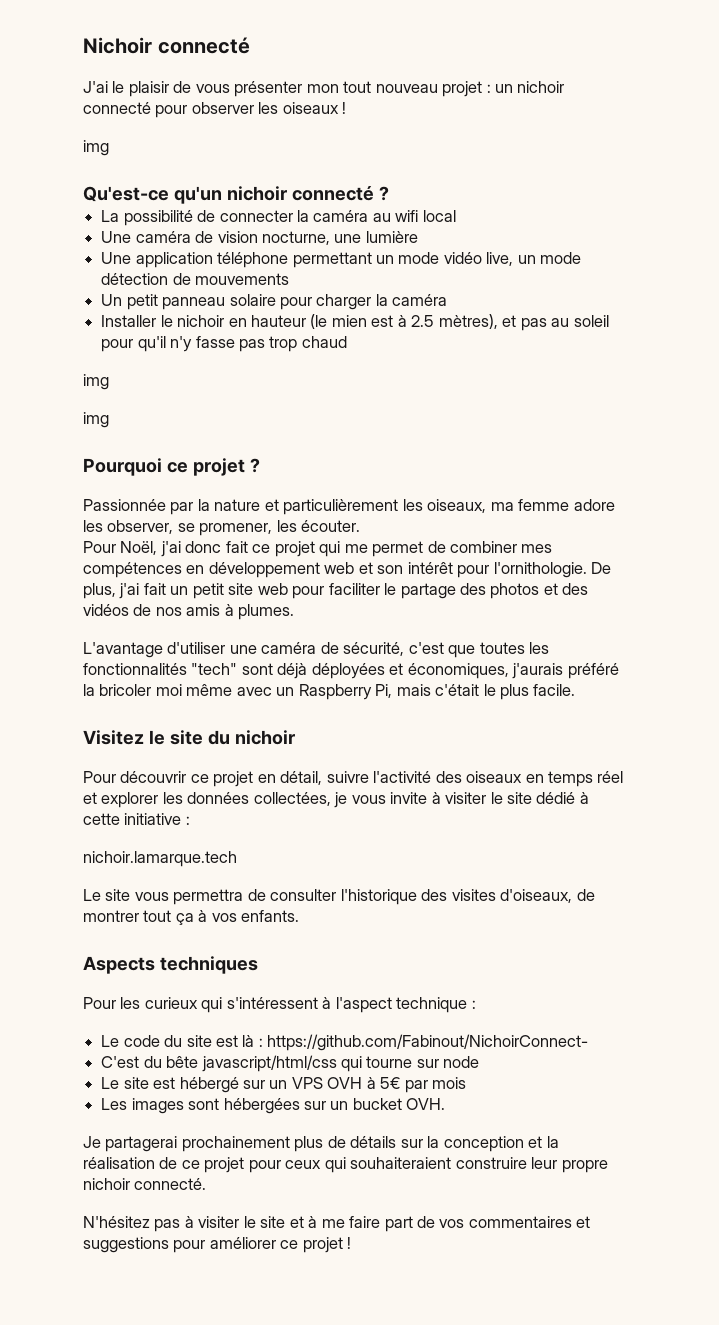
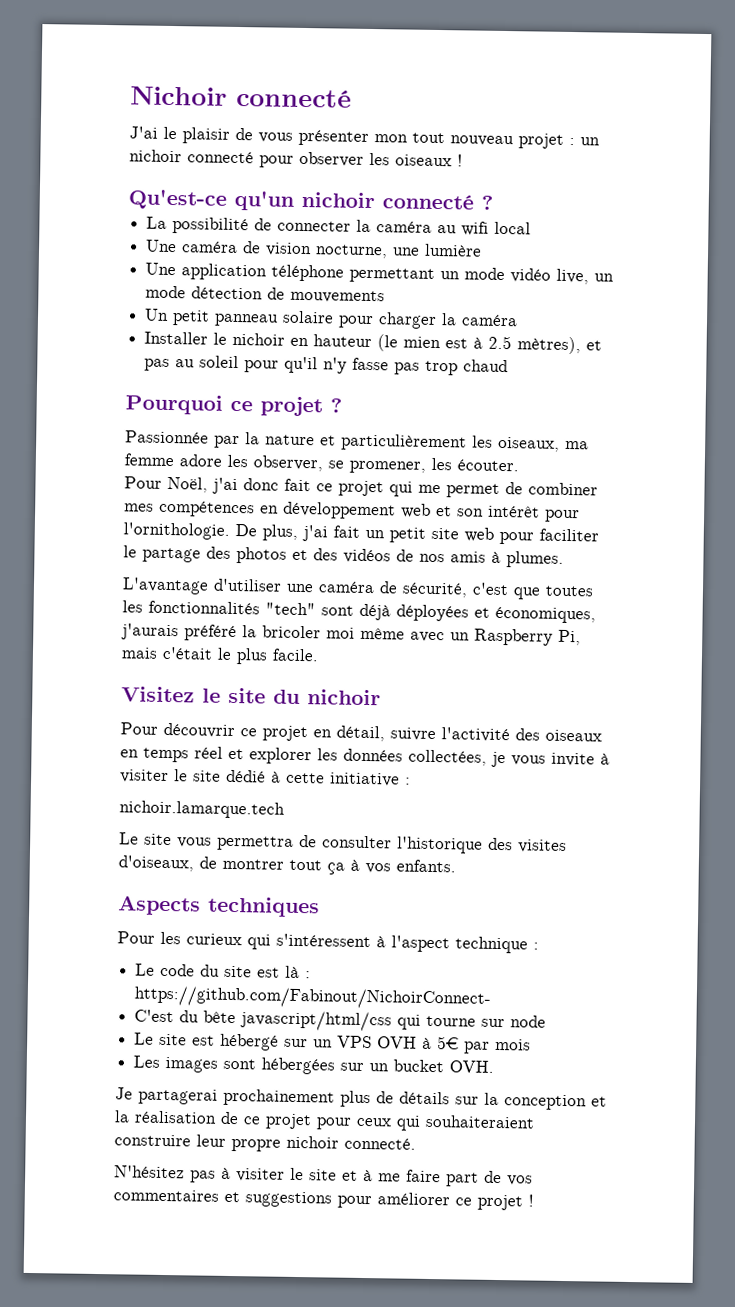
[83,140,109,156] // img -> (463, 160) none
[83,374,109,390] [83,412,109,428] // img // img -> (509, 366) none

